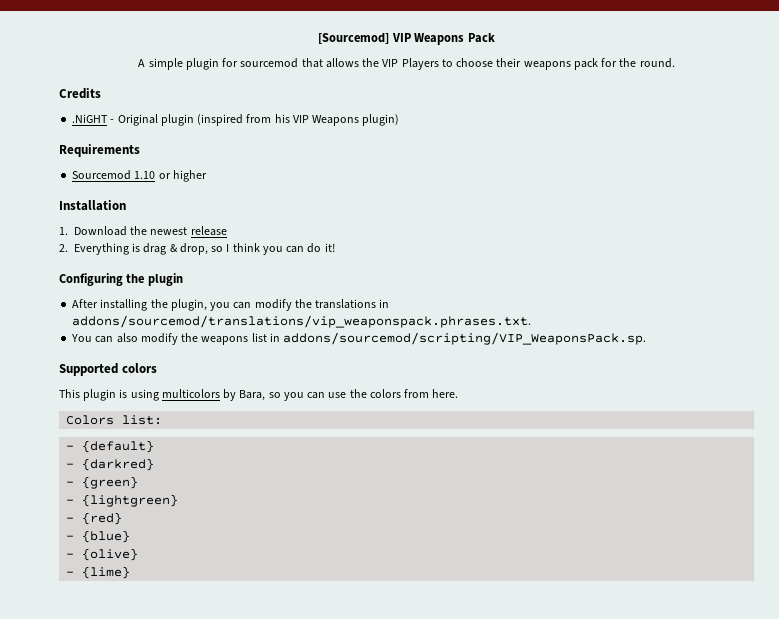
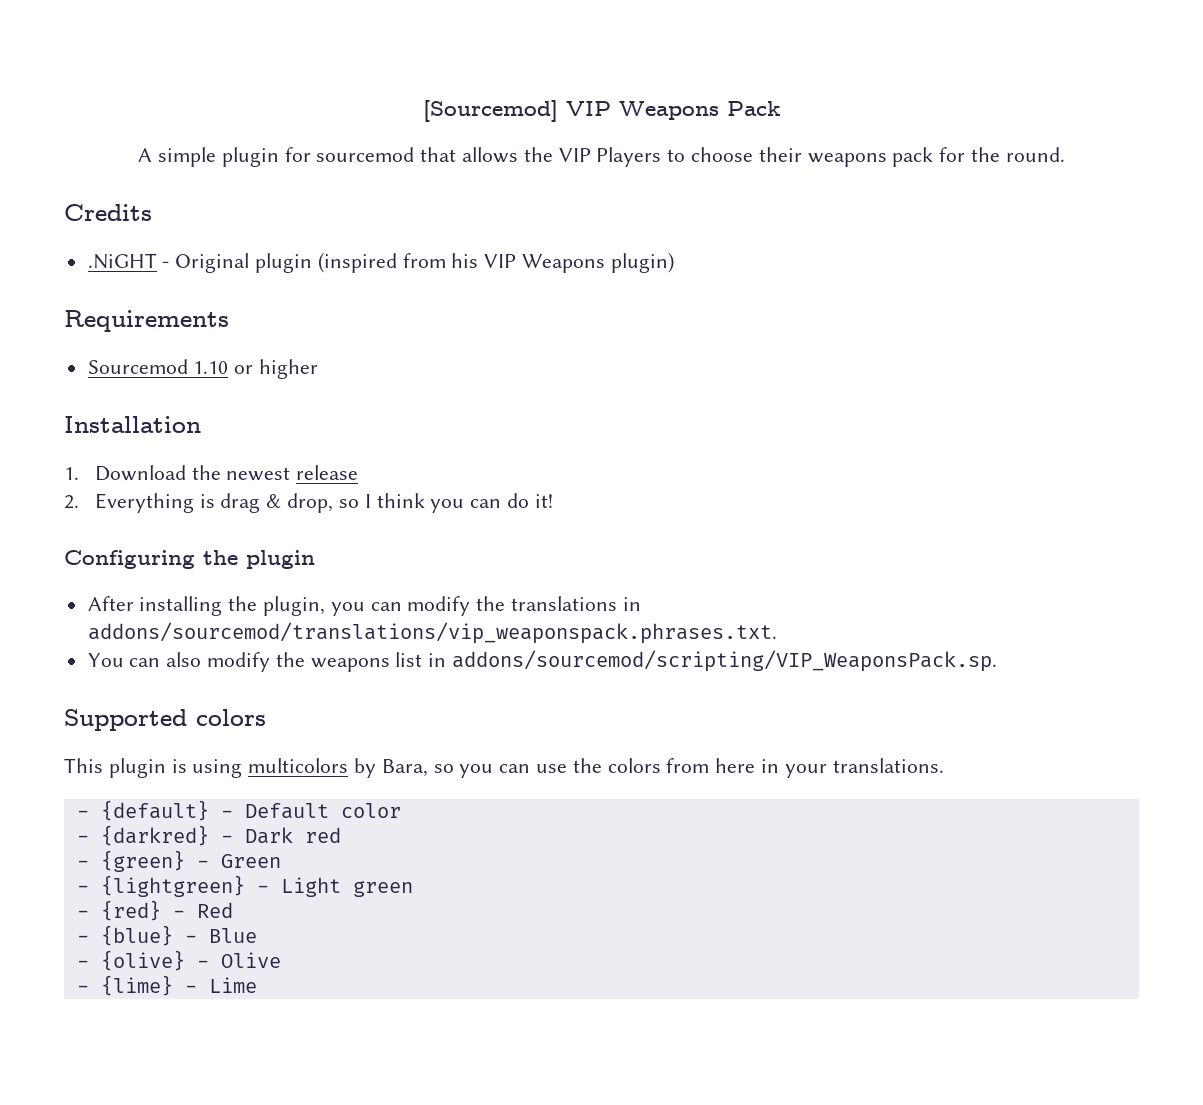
[432,389,459,398] [66,415,163,425] here. // Colors list: -> [715,758,944,778] here in your translations.
(155, 446) none -> [220,803,401,819] - Default color
(155, 464) none -> [220,827,341,844] - Dark red
(139, 482) none -> [196,854,281,868] - Green
(179, 500) none -> [256,877,413,897] - Light green
(123, 518) none -> [172,902,233,918] - Red
(131, 536) none -> [184,928,257,943] - Blue
(139, 554) none -> [196,952,281,968] - Olive
(131, 572) none -> [184,977,257,993] - Lime

